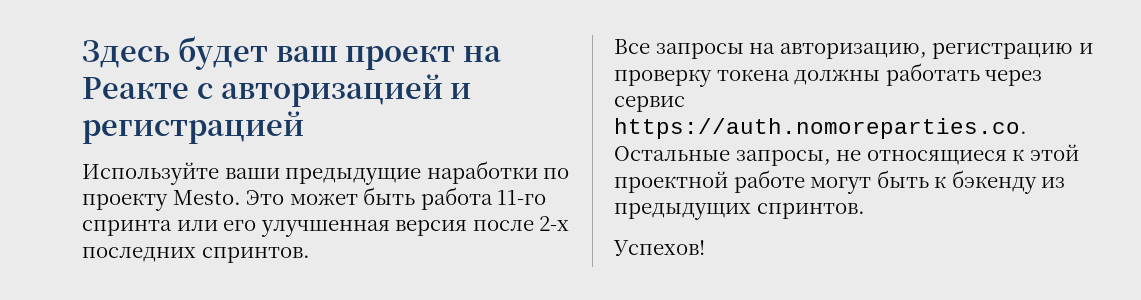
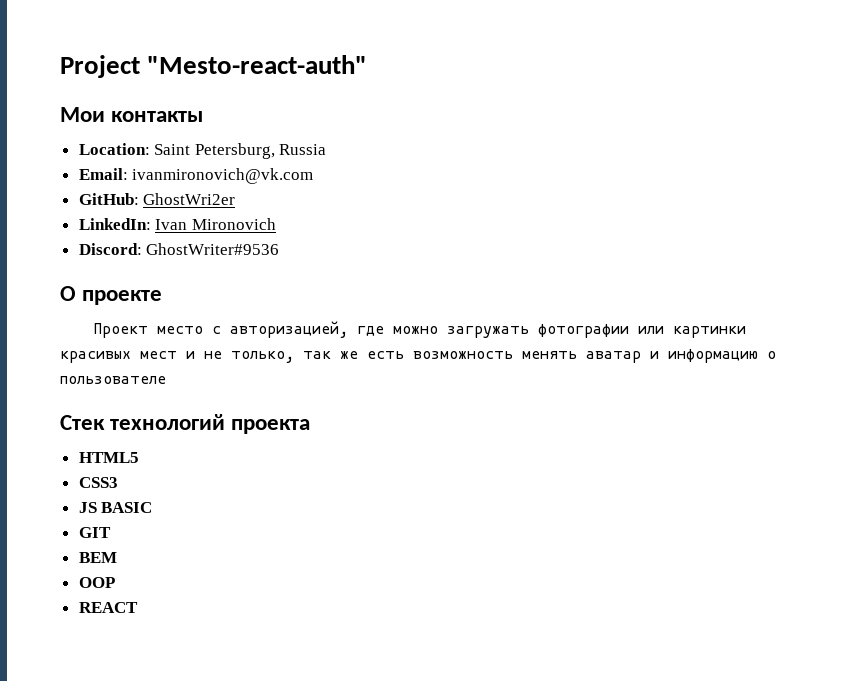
[82,36,502,70] [82,74,472,107] [82,111,304,144] [82,161,570,185] [82,187,547,211] [82,216,570,237] [82,247,310,263] [614,39,1093,59] [614,63,1043,87] [614,96,685,112] [614,118,1027,139] [614,144,1079,166] [614,170,1066,194] [614,203,865,220] [613,240,705,257] Здесь будет ваш проект на Реакте с авторизацией и регистрацией // Используйте ваши предыдущие наработки по проекту Mesto. Это может быть работа 11-го спринта или его улучшенная версия после 2-х последних спринтов. // Все запросы на авторизацию, регистрацию и проверку токена должны работать через сервис https://auth.nomoreparties.co. Остальные запросы, не относящиеся к этой проектной работе могут быть к бэкенду из предыдущих спринтов. // Успехов! -> [60,55,368,78] [60,107,204,122] [78,143,327,159] [78,168,314,184] [78,193,236,205] [78,218,276,230] [78,243,280,255] [60,286,163,305] [93,321,746,338] [60,349,776,363] [60,376,166,385] [60,414,311,434] [78,452,139,463] [78,477,118,488] [78,502,153,513] [78,527,111,538] [78,552,117,563] [78,577,115,588] [78,602,138,613] Project "Mesto-react-auth" // Мои контакты // Location: Saint Petersburg, Russia // Email: ivanmironovich@vk.com // GitHub: GhostWri2er // LinkedIn: Ivan Mironovich // Discord: GhostWriter#9536 // О проекте // Проект место с авторизацией, где можно загружать фотографии или картинки красивых мест и не только, так же есть возможность менять аватар и информацию о пользователе // Стек технологий проекта // HTML5 // CSS3 // JS BASIC // GIT // BEM // OOP // REACT

